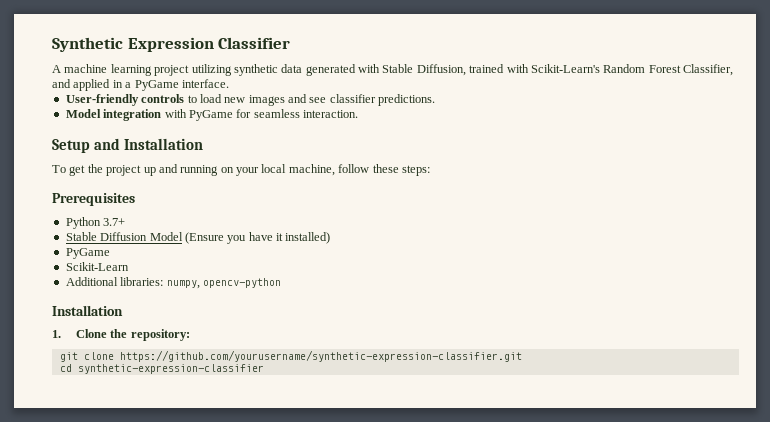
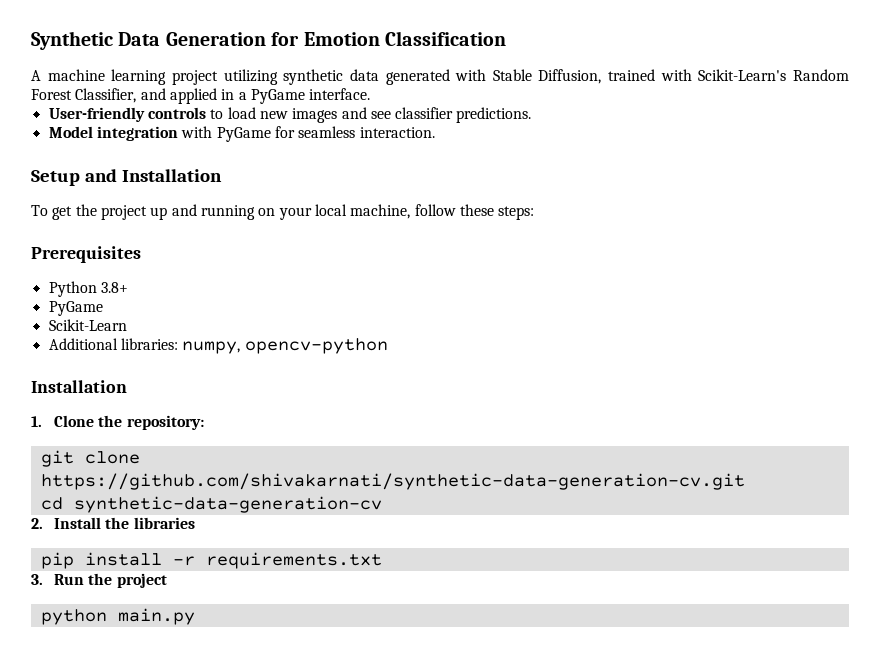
[127,37,291,52] Expression Classifier -> [118,31,506,46] Data Generation for Emotion Classification
[103,218,126,226] [65,232,331,244] 3.7+ // Stable Diffusion Model (Ensure you have it installed) -> [100,282,128,293] 3.8+
[119,350,522,362] https://github.com/yourusername/synthetic-expression-classifier.git -> [40,473,745,490] https://github.com/shivakarnati/synthetic-data-generation-cv.git
[77,364,264,374] synthetic-expression-classifier -> [73,496,382,513] [31,517,195,529] [40,552,382,569] [31,573,167,588] [40,608,195,625] synthetic-data-generation-cv // 2. Install the libraries // pip install -r requirements.txt // 3. Run the project // python main.py

